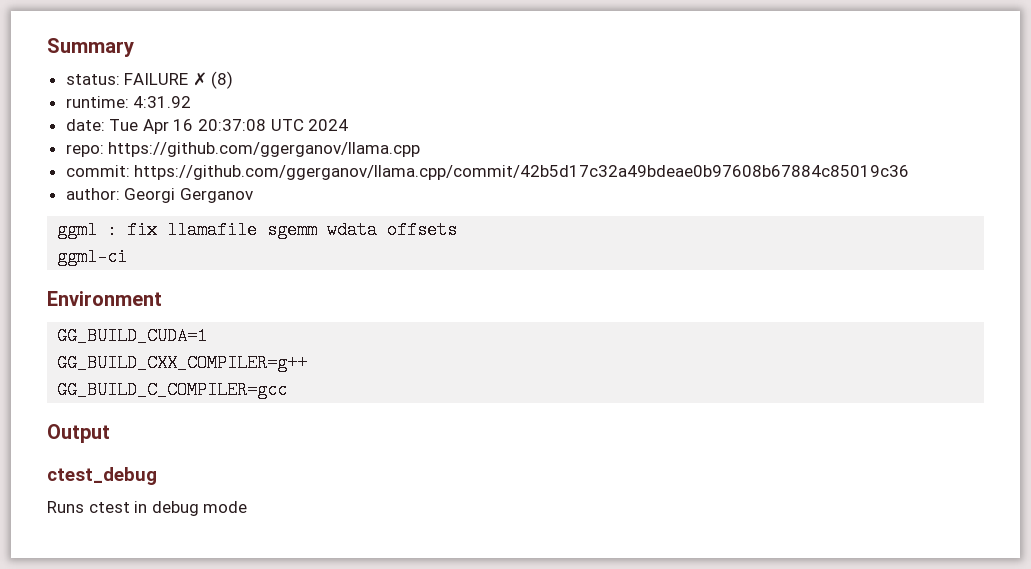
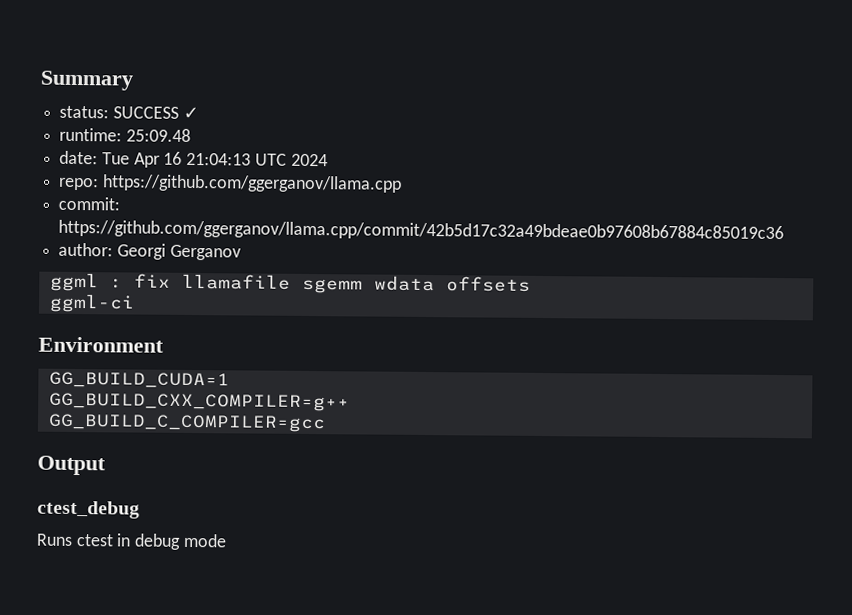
[124,71,234,89] FAILURE ✗ (8) -> [112,106,199,120] SUCCESS ✓
[133,96,192,108] 4:31.92 -> [125,128,191,142] 25:09.48
[198,119,267,131] 20:37:08 -> [186,152,252,166] 21:04:13

